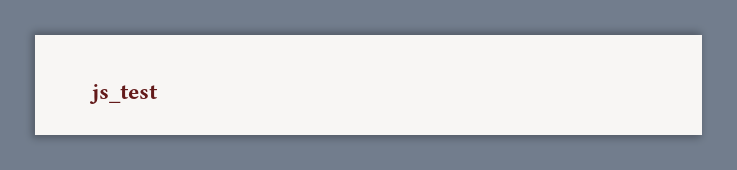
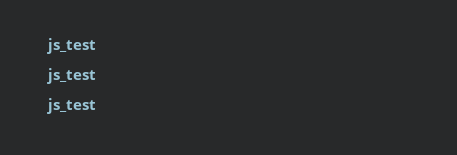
[89,84,158,104] js_test -> [47,38,96,54] [47,68,96,84] [47,98,96,114] js_test // js_test // js_test

